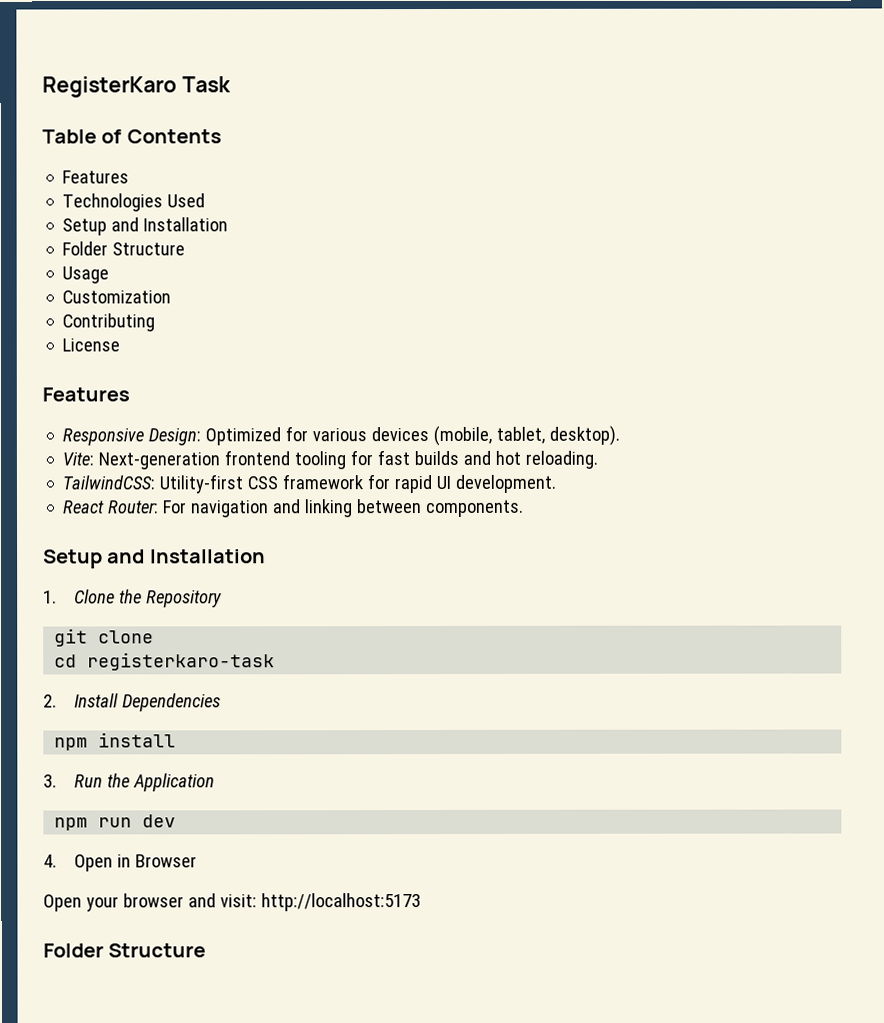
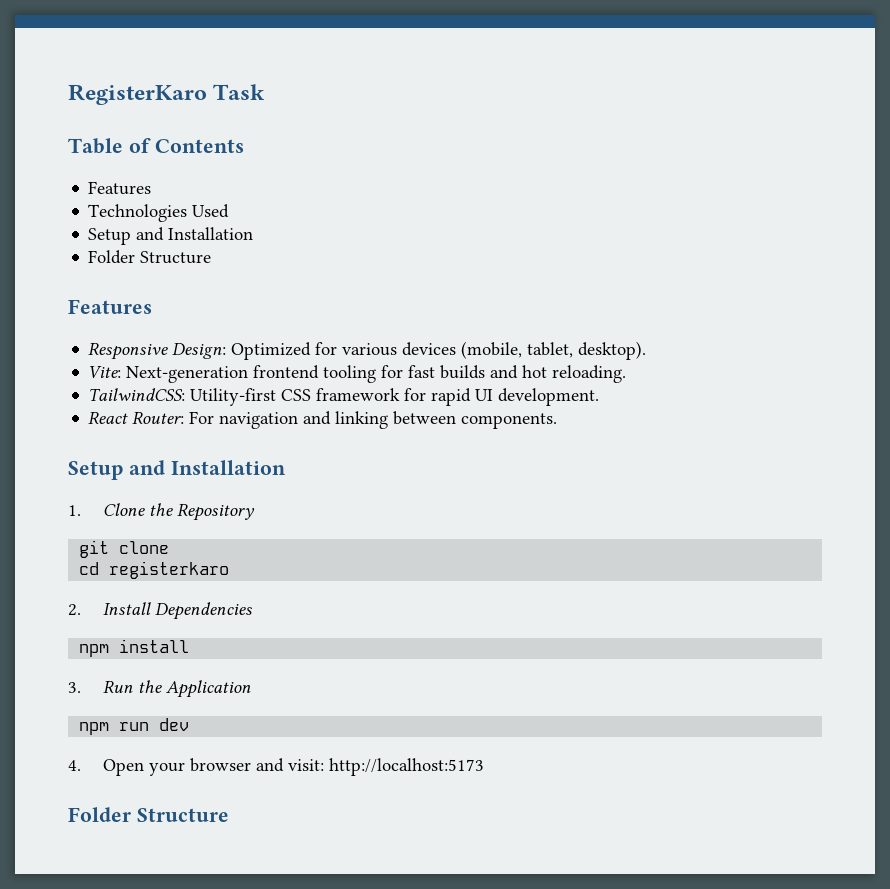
[62,266,110,284] [62,290,172,304] [62,313,156,332] [62,338,121,352] // Usage // Customization // Contributing // License -> (212, 257) none
[87,652,276,671] registerkaro-task -> [109,561,230,579] registerkaro
[116,854,197,868] [43,894,82,912] in Browser // Open -> (144, 767) none

